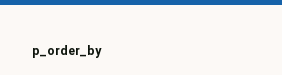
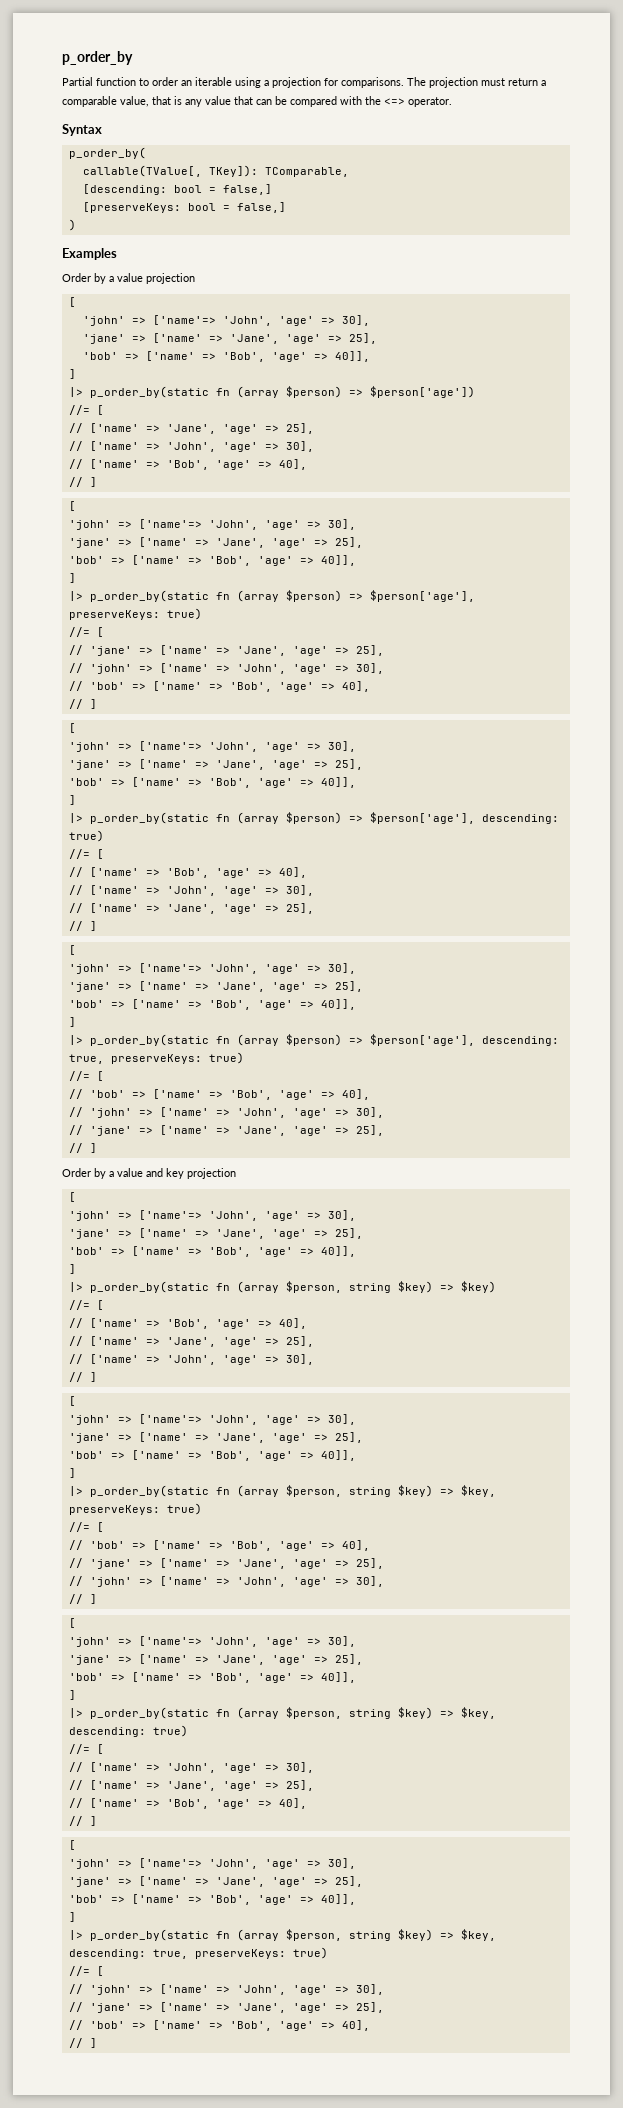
(102, 51) none -> [62,77,546,88] [62,96,452,107] [62,124,102,136] [68,147,146,159] [82,165,349,177] [82,184,272,195] [82,202,286,213] [68,219,76,231] [62,248,117,260] [62,273,195,284] [68,297,76,307] [82,315,370,326] [82,333,377,344] [82,351,370,362] [68,369,76,379] [68,386,475,398] [68,405,104,415] [68,423,314,434] [68,441,314,452] [68,459,307,470] [68,477,97,487] [68,501,76,511] [68,519,356,530] [68,537,363,548] [68,555,356,566] [68,573,76,583] [68,590,475,602] [68,608,202,620] [68,627,104,637] [68,645,384,656] [68,663,384,674] [68,681,370,692] [68,699,97,709] [68,723,76,733] [68,741,356,752] [68,759,363,770] [68,777,356,788] [68,795,76,805] [68,812,559,824] [68,830,104,842] [68,849,104,859] [68,867,307,878] [68,885,314,896] [68,903,314,914] [68,921,97,931] [68,945,76,955] [68,963,356,974] [68,981,363,992] [68,999,356,1010] [68,1017,76,1027] [68,1034,559,1046] [68,1052,244,1064] [68,1071,104,1081] [68,1089,370,1100] [68,1107,384,1118] [68,1125,384,1136] [68,1143,97,1153] [62,1168,236,1179] [68,1192,76,1202] [68,1210,356,1221] [68,1228,363,1239] [68,1246,356,1257] [68,1264,76,1274] [68,1281,496,1293] [68,1300,104,1310] [68,1318,307,1329] [68,1336,314,1347] [68,1354,314,1365] [68,1372,97,1382] [68,1396,76,1406] [68,1414,356,1425] [68,1432,363,1443] [68,1450,356,1461] [68,1468,76,1478] [68,1485,496,1497] [68,1503,202,1515] [68,1522,104,1532] [68,1540,370,1551] [68,1558,384,1569] [68,1576,384,1587] [68,1594,97,1604] [68,1618,76,1628] [68,1636,356,1647] [68,1654,363,1665] [68,1672,356,1683] [68,1690,76,1700] [68,1707,496,1719] [68,1725,188,1737] [68,1744,104,1754] [68,1762,314,1773] [68,1780,314,1791] [68,1798,307,1809] [68,1816,97,1826] [68,1840,76,1850] [68,1858,356,1869] [68,1876,363,1887] [68,1894,356,1905] [68,1912,76,1922] [68,1929,496,1941] [68,1947,328,1959] [68,1966,104,1976] [68,1984,384,1995] [68,2002,384,2013] [68,2020,370,2031] [68,2038,97,2048] // Partial function to order an iterable using a projection for comparisons. The projection must return a comparable value, that is any value that can be compared with the <=> operator. // Syntax // p_order_by( // callable(TValue[, TKey]): TComparable, // [descending: bool = false,] // [preserveKeys: bool = false,] // ) // Examples // Order by a value projection // [ // 'john' => ['name'=> 'John', 'age' => 30], // 'jane' => ['name' => 'Jane', 'age' => 25], // 'bob' => ['name' => 'Bob', 'age' => 40]], // ] // |> p_order_by(static fn (array $person) => $person['age']) // //= [ // // ['name' => 'Jane', 'age' => 25], // // ['name' => 'John', 'age' => 30], // // ['name' => 'Bob', 'age' => 40], // // ] // [ // 'john' => ['name'=> 'John', 'age' => 30], // 'jane' => ['name' => 'Jane', 'age' => 25], // 'bob' => ['name' => 'Bob', 'age' => 40]], // ] // |> p_order_by(static fn (array $person) => $person['age'], preserveKeys: true) // //= [ // // 'jane' => ['name' => 'Jane', 'age' => 25], // // 'john' => ['name' => 'John', 'age' => 30], // // 'bob' => ['name' => 'Bob', 'age' => 40], // // ] // [ // 'john' => ['name'=> 'John', 'age' => 30], // 'jane' => ['name' => 'Jane', 'age' => 25], // 'bob' => ['name' => 'Bob', 'age' => 40]], // ] // |> p_order_by(static fn (array $person) => $person['age'], descending: true) // //= [ // // ['name' => 'Bob', 'age' => 40], // // ['name' => 'John', 'age' => 30], // // ['name' => 'Jane', 'age' => 25], // // ] // [ // 'john' => ['name'=> 'John', 'age' => 30], // 'jane' => ['name' => 'Jane', 'age' => 25], // 'bob' => ['name' => 'Bob', 'age' => 40]], // ] // |> p_order_by(static fn (array $person) => $person['age'], descending: true, preserveKeys: true) // //= [ // // 'bob' => ['name' => 'Bob', 'age' => 40], // // 'john' => ['name' => 'John', 'age' => 30], // // 'jane' => ['name' => 'Jane', 'age' => 25], // // ] // Order by a value and key projection // [ // 'john' => ['name'=> 'John', 'age' => 30], // 'jane' => ['name' => 'Jane', 'age' => 25], // 'bob' => ['name' => 'Bob', 'age' => 40]], // ] // |> p_order_by(static fn (array $person, string $key) => $key) // //= [ // // ['name' => 'Bob', 'age' => 40], // // ['name' => 'Jane', 'age' => 25], // // ['name' => 'John', 'age' => 30], // // ] // [ // 'john' => ['name'=> 'John', 'age' => 30], // 'jane' => ['name' => 'Jane', 'age' => 25], // 'bob' => ['name' => 'Bob', 'age' => 40]], // ] // |> p_order_by(static fn (array $person, string $key) => $key, preserveKeys: true) // //= [ // // 'bob' => ['name' => 'Bob', 'age' => 40], // // 'jane' => ['name' => 'Jane', 'age' => 25], // // 'john' => ['name' => 'John', 'age' => 30], // // ] // [ // 'john' => ['name'=> 'John', 'age' => 30], // 'jane' => ['name' => 'Jane', 'age' => 25], // 'bob' => ['name' => 'Bob', 'age' => 40]], // ] // |> p_order_by(static fn (array $person, string $key) => $key, descending: true) // //= [ // // ['name' => 'John', 'age' => 30], // // ['name' => 'Jane', 'age' => 25], // // ['name' => 'Bob', 'age' => 40], // // ] // [ // 'john' => ['name'=> 'John', 'age' => 30], // 'jane' => ['name' => 'Jane', 'age' => 25], // 'bob' => ['name' => 'Bob', 'age' => 40]], // ] // |> p_order_by(static fn (array $person, string $key) => $key, descending: true, preserveKeys: true) // //= [ // // 'john' => ['name' => 'John', 'age' => 30], // // 'jane' => ['name' => 'Jane', 'age' => 25], // // 'bob' => ['name' => 'Bob', 'age' => 40], // // ]

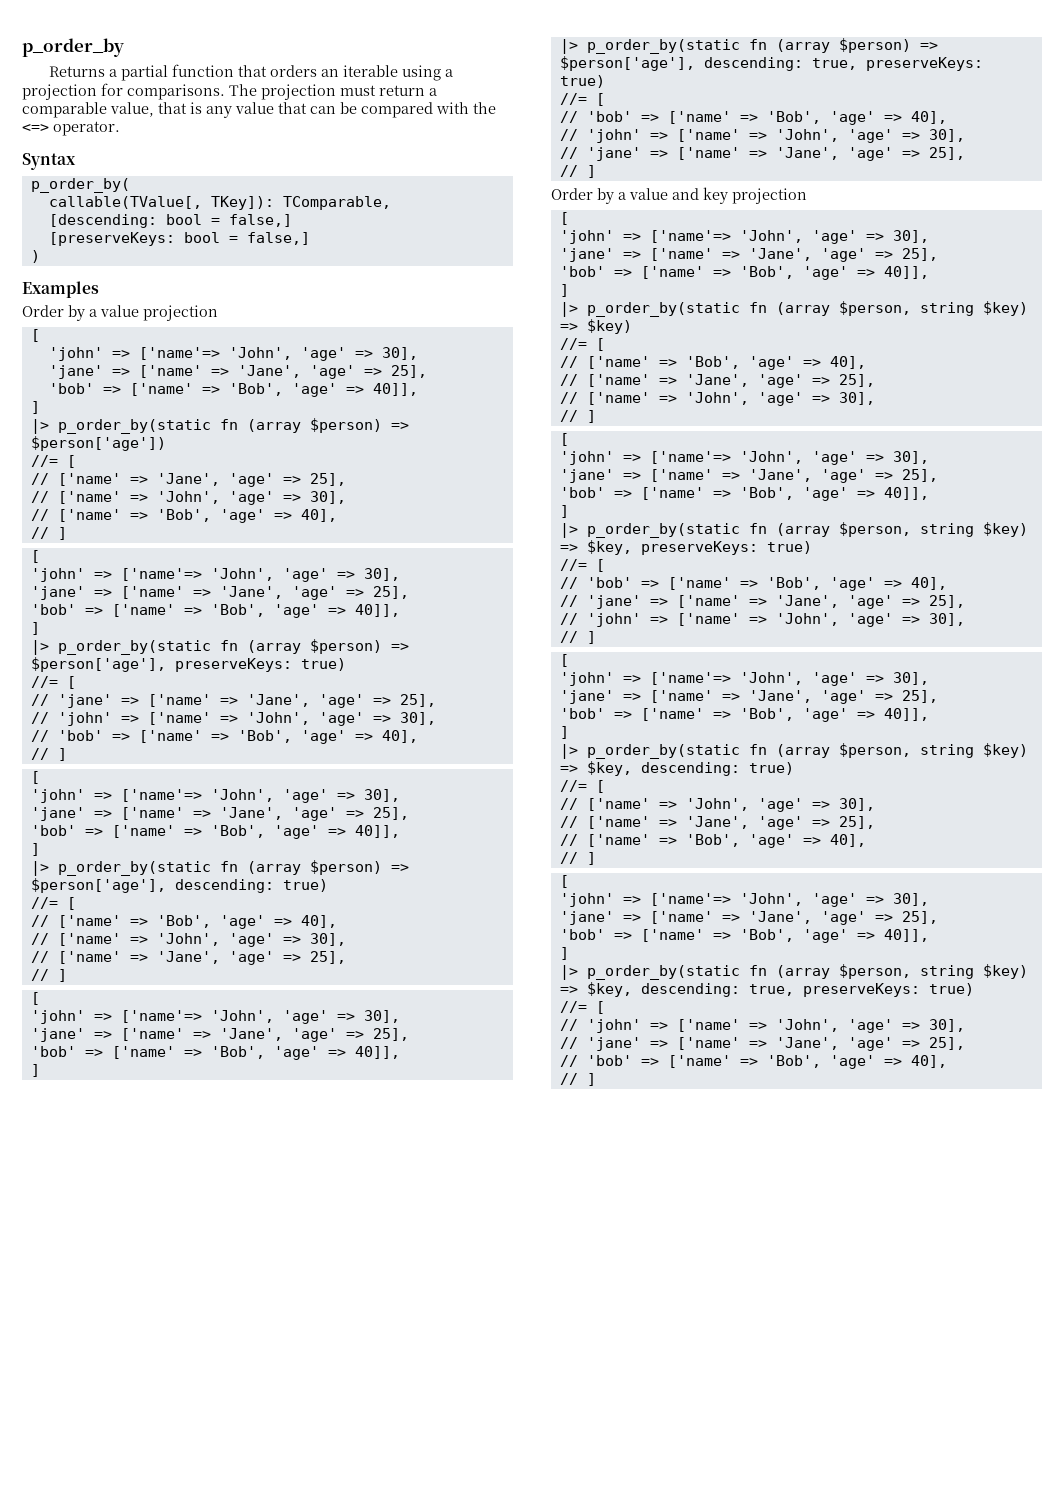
[62,77,178,86] Partial function to order -> [48,64,317,81] Returns a partial function that orders

